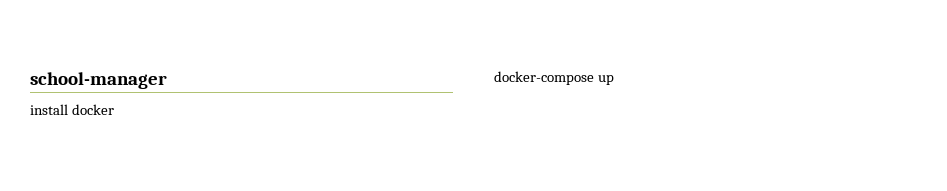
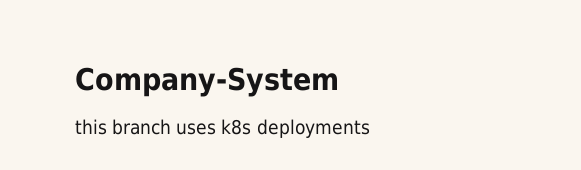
[30,72,167,89] [30,104,114,115] [494,71,614,85] school-manager // install docker // docker-compose up -> [75,67,339,97] [75,119,370,138] Company-System // this branch uses k8s deployments

